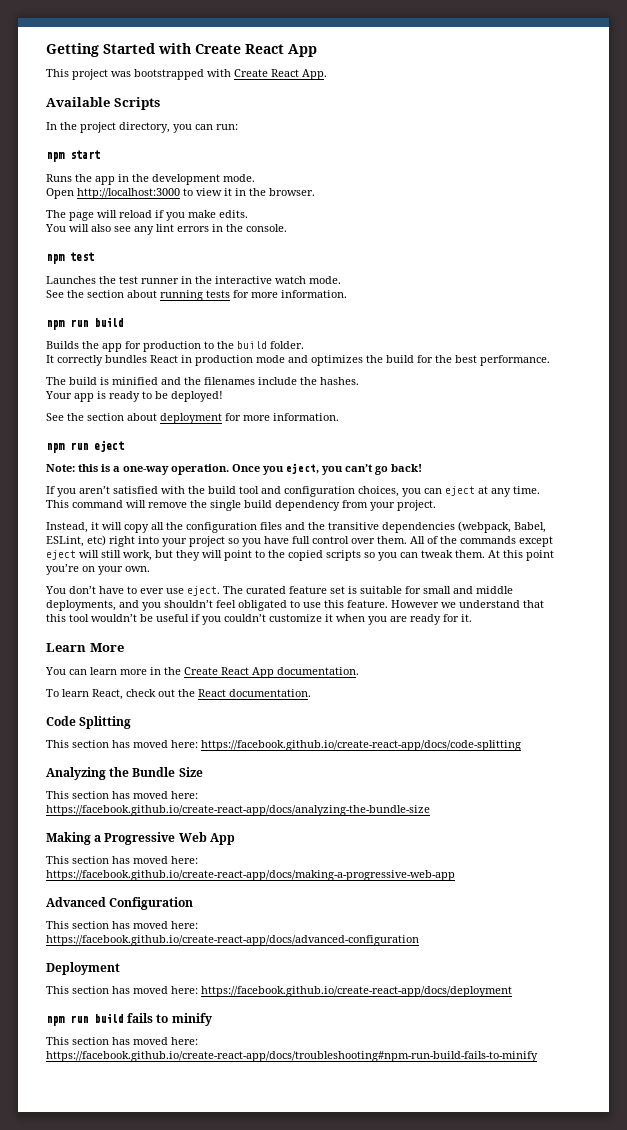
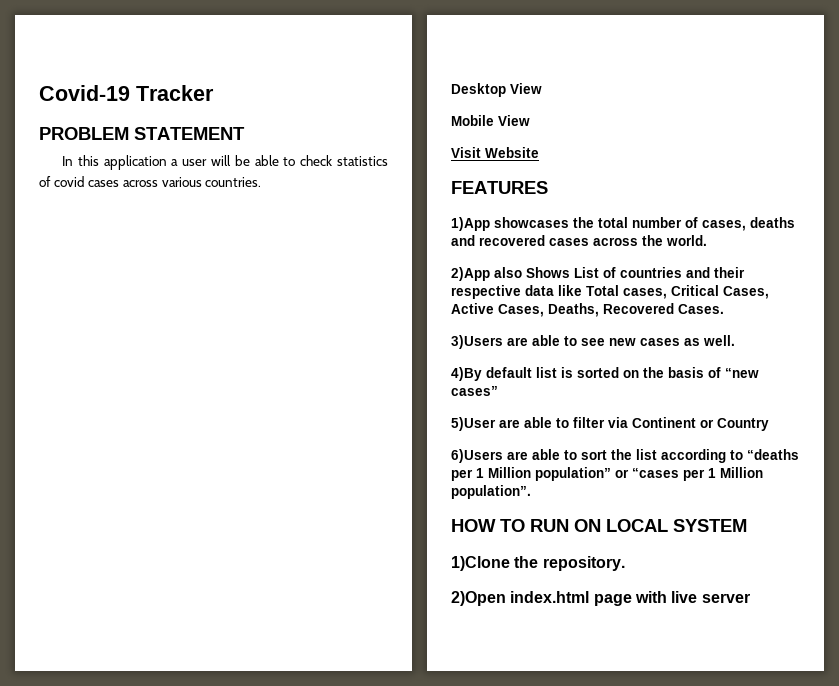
[46,43,317,57] [46,69,327,80] [46,97,160,110] [46,122,238,133] [46,150,100,162] [46,174,255,185] [46,188,315,199] [46,210,248,221] [45,224,287,235] [46,252,94,264] [46,276,341,284] [46,290,347,301] [46,317,124,330] [46,341,304,352] [46,355,550,366] [46,377,359,385] [45,391,223,402] [46,413,339,424] [46,440,124,453] [46,463,422,475] [46,486,540,497] [46,500,436,511] [46,521,546,533] [46,535,553,547] [46,550,554,561] [46,564,150,575] [45,586,513,596] [46,600,544,611] [46,614,472,625] [46,643,124,652] [45,667,359,678] [46,689,311,700] [46,716,132,729] [46,740,521,751] [46,767,203,780] [46,791,198,799] [46,805,430,816] [46,832,235,845] [46,856,198,864] [46,870,455,881] [46,897,194,910] [46,921,198,929] [46,935,419,946] [46,962,120,975] [46,986,512,997] [46,1013,212,1026] [46,1037,198,1045] [46,1051,538,1062] Getting Started with Create React App // This project was bootstrapped with Create React App. // Available Scripts // In the project directory, you can run: // npm start // Runs the app in the development mode. // Open http://localhost:3000 to view it in the browser. // The page will reload if you make edits. // You will also see any lint errors in the console. // npm test // Launches the test runner in the interactive watch mode. // See the section about running tests for more information. // npm run build // Builds the app for production to the build folder. // It correctly bundles React in production mode and optimizes the build for the best performance. // The build is minified and the filenames include the hashes. // Your app is ready to be deployed! // See the section about deployment for more information. // npm run eject // Note: this is a one-way operation. Once you eject, you can’t go back! // If you aren’t satisfied with the build tool and configuration choices, you can eject at any time. This command will remove the single build dependency from your project. // Instead, it will copy all the configuration files and the transitive dependencies (webpack, Babel, ESLint, etc) right into your project so you have full control over them. All of the commands except eject will still work, but they will point to the copied scripts so you can tweak them. At this point you’re on your own. // You don’t have to ever use eject. The curated feature set is suitable for small and middle deployments, and you shouldn’t feel obligated to use this feature. However we understand that this tool wouldn’t be useful if you couldn’t customize it when you are ready for it. // Learn More // You can learn more in the Create React App documentation. // To learn React, check out the React documentation. // Code Splitting // This section has moved here: https://facebook.github.io/create-react-app/docs/code-splitting // Analyzing the Bundle Size // This section has moved here: https://facebook.github.io/create-react-app/docs/analyzing-the-bundle-size // Making a Progressive Web App // This section has moved here: https://facebook.github.io/create-react-app/docs/making-a-progressive-web-app // Advanced Configuration // This section has moved here: https://facebook.github.io/create-react-app/docs/advanced-configuration // Deployment // This section has moved here: https://facebook.github.io/create-react-app/docs/deployment // npm run build fails to minify // This section has moved here: https://facebook.github.io/create-react-app/docs/troubleshooting#npm-run-build-fails-to-minify -> [39,85,214,101] [39,127,245,140] [62,155,388,170] [39,176,262,187] [451,83,542,97] [451,115,530,126] [451,147,539,158] [451,181,548,194] [451,217,795,231] [451,235,707,246] [451,267,745,281] [451,285,769,299] [451,303,724,317] [451,335,735,349] [451,367,759,381] [451,386,498,396] [451,417,769,431] [451,449,799,463] [451,467,763,481] [451,485,531,499] [451,519,747,532] [451,556,625,571] [451,591,750,606] Covid-19 Tracker // PROBLEM STATEMENT // In this application a user will be able to check statistics of covid cases across various countries. // Desktop View // Mobile View // Visit Website // FEATURES // 1)App showcases the total number of cases, deaths and recovered cases across the world. // 2)App also Shows List of countries and their respective data like Total cases, Critical Cases, Active Cases, Deaths, Recovered Cases. // 3)Users are able to see new cases as well. // 4)By default list is sorted on the basis of “new cases” // 5)User are able to filter via Continent or Country // 6)Users are able to sort the list according to “deaths per 1 Million population” or “cases per 1 Million population”. // HOW TO RUN ON LOCAL SYSTEM // 1)Clone the repository. // 2)Open index.html page with live server

